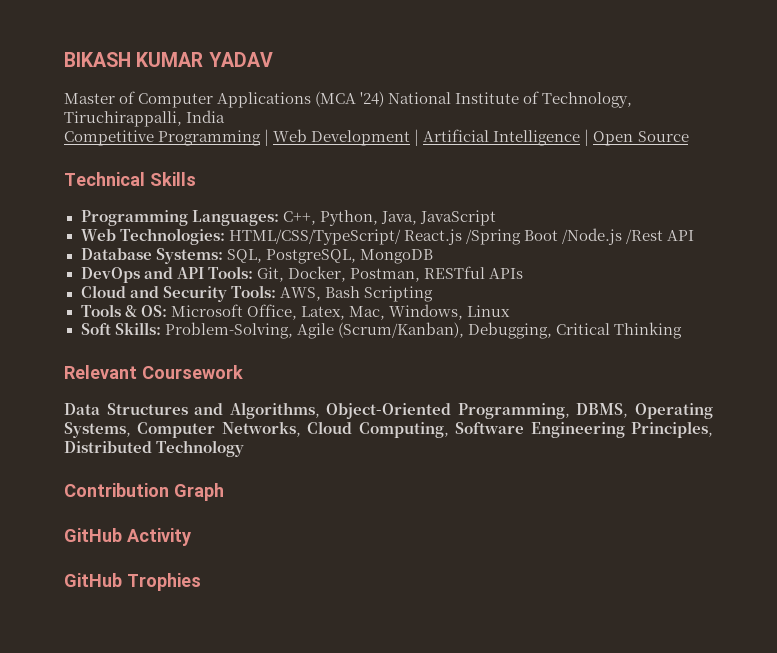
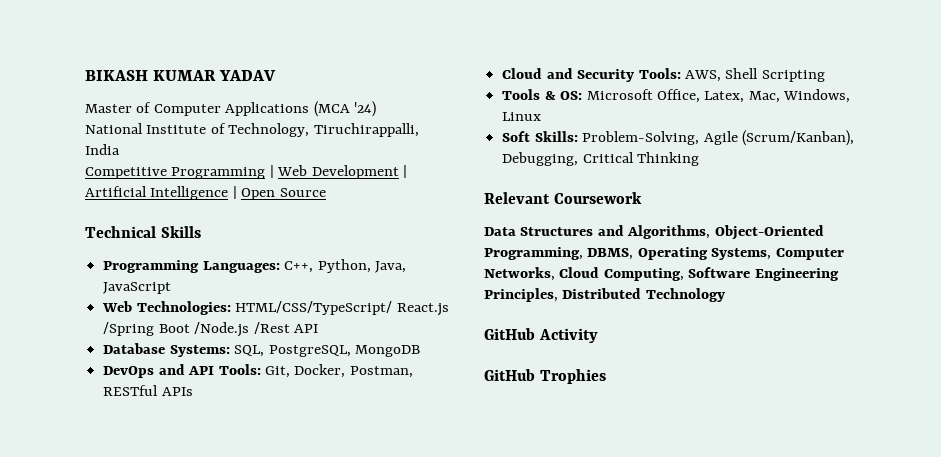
(385, 99) none -> (377, 109) //
[324,286,360,298] Bash -> [725,68,759,79] Shell
[64,483,224,501] // Contribution Graph -> (725, 295) none

